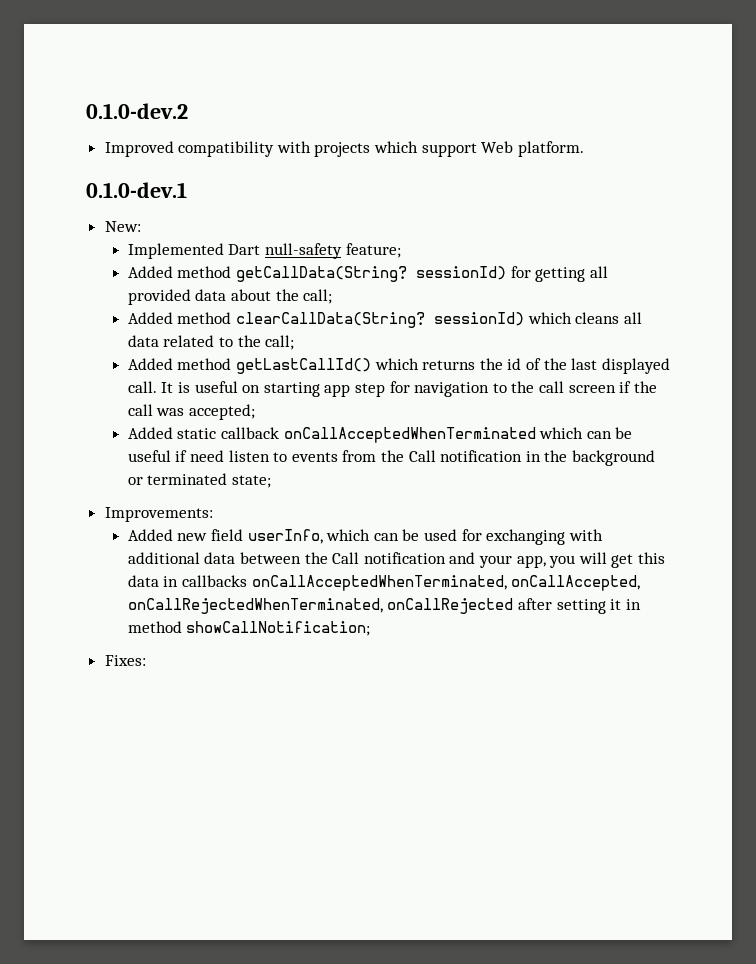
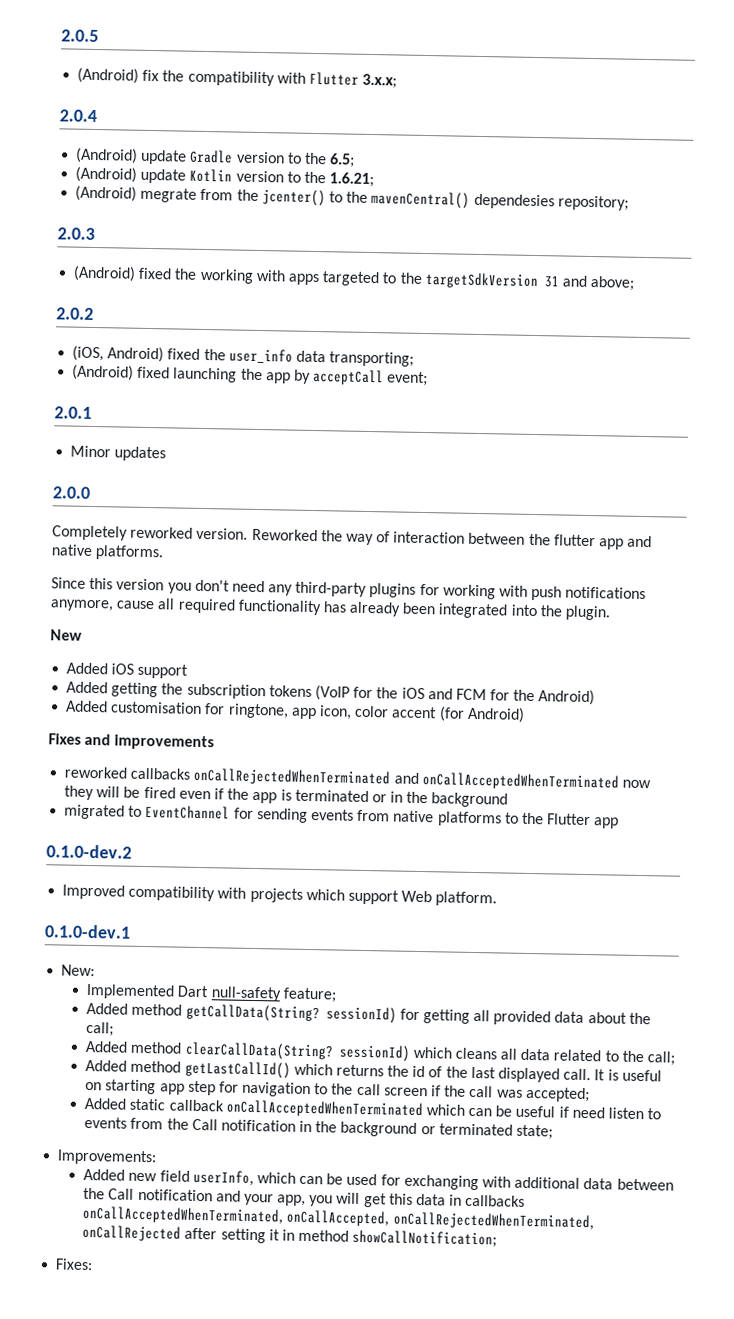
(86, 111) none -> [61,29,99,43] [77,67,398,89] [59,109,97,123] [75,147,356,168] [75,166,375,188] [75,185,629,211] [57,227,95,240] [73,265,635,291] [56,307,94,320] [72,345,415,367] [72,364,429,387] [54,406,92,419] [70,445,167,462] [52,486,91,499] [52,525,653,550] [51,544,165,561] [51,577,647,601] [50,598,612,621] [50,629,82,641] [66,662,189,679] [66,681,596,706] [66,700,525,723] [48,733,215,751] [64,766,651,791] [64,785,509,808] [64,804,620,829] 2.0.5 // (Android) fix the compatibility with Flutter 3.x.x; // 2.0.4 // (Android) update Gradle version to the 6.5; // (Android) update Kotlin version to the 1.6.21; // (Android) megrate from the jcenter() to the mavenCentral() dependesies repository; // 2.0.3 // (Android) fixed the working with apps targeted to the targetSdkVersion 31 and above; // 2.0.2 // (iOS, Android) fixed the user_info data transporting; // (Android) fixed launching the app by acceptCall event; // 2.0.1 // Minor updates // 2.0.0 // Completely reworked version. Reworked the way of interaction between the flutter app and native platforms. // Since this version you don't need any third-party plugins for working with push notifications anymore, cause all required functionality has already been integrated into the plugin. // New // Added iOS support // Added getting the subscription tokens (VoIP for the iOS and FCM for the Android) // Added customisation for ringtone, app icon, color accent (for Android) // Fixes and improvements // reworked callbacks onCallRejectedWhenTerminated and onCallAcceptedWhenTerminated now they will be fired even if the app is terminated or in the background // migrated to EventChannel for sending events from native platforms to the Flutter app //

